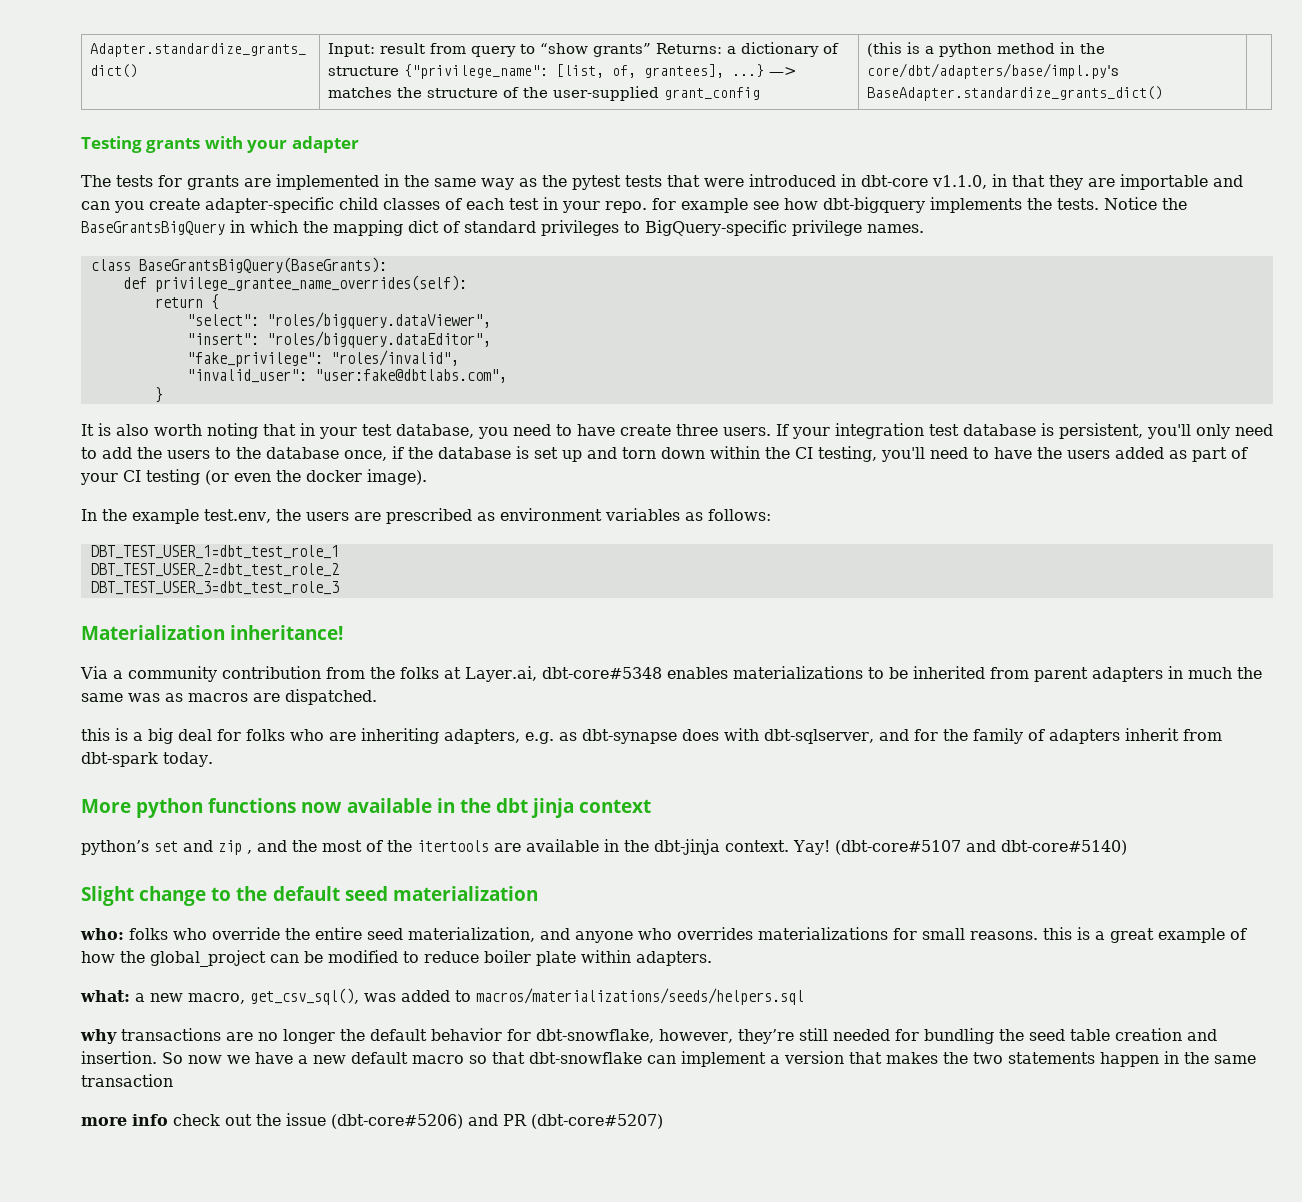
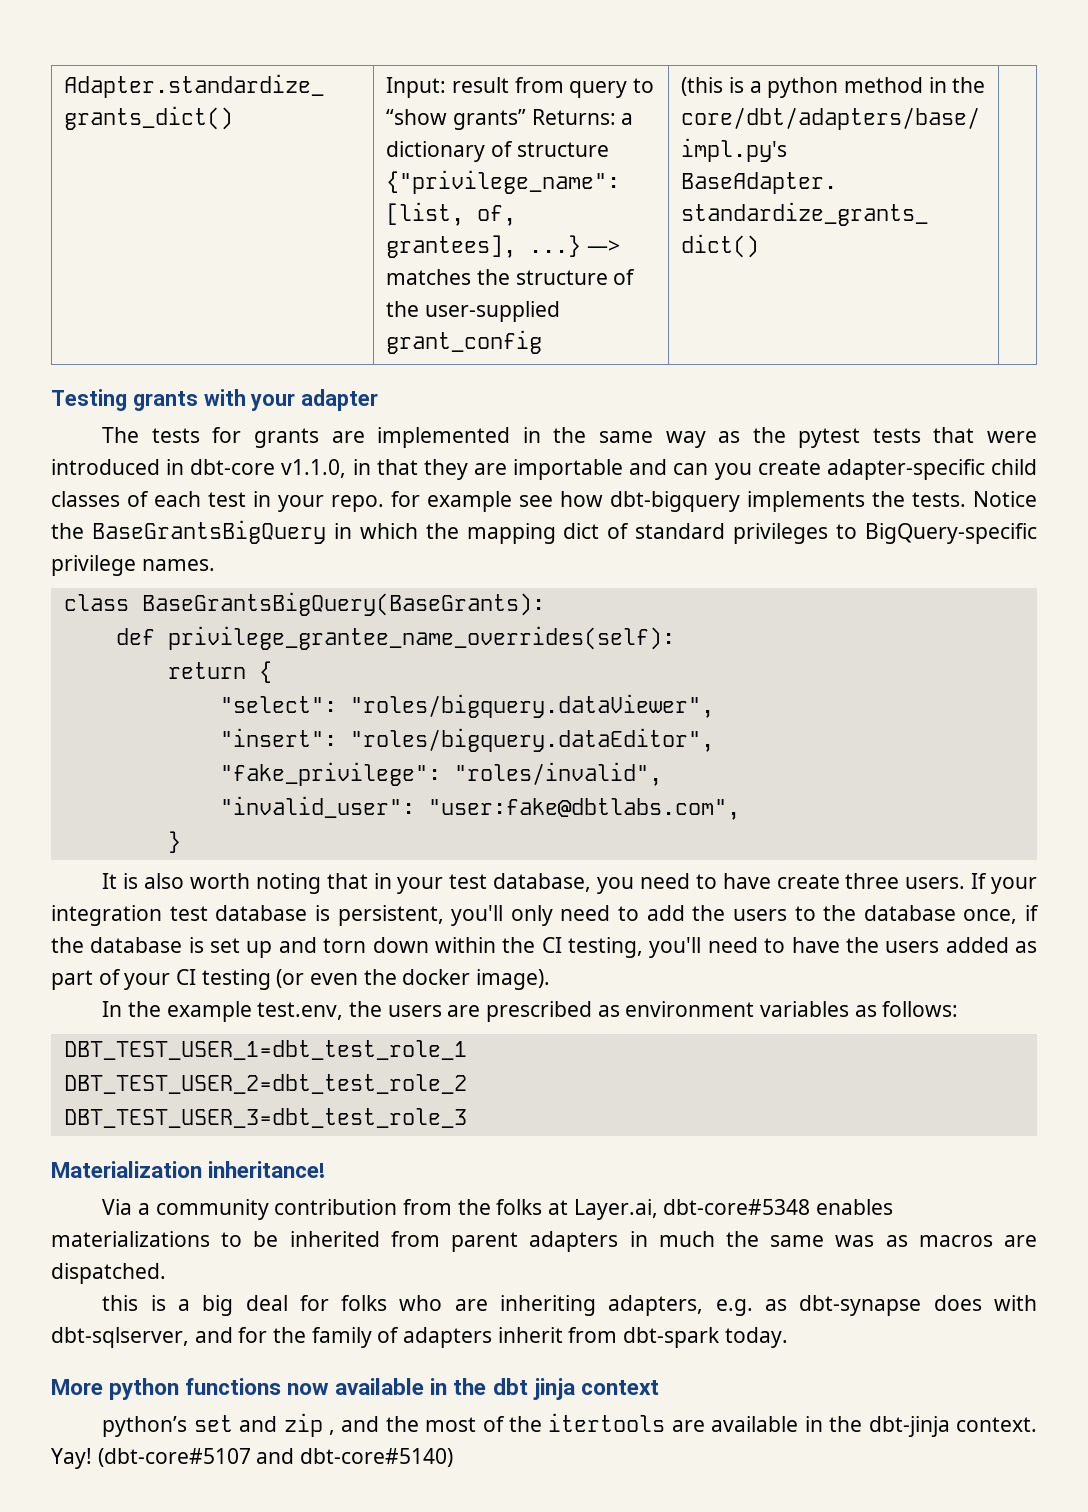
[81,886,538,906] [80,927,1247,943] [81,950,712,967] [80,988,804,1005] [80,1028,1217,1044] [81,1051,1256,1067] [81,1074,173,1087] [81,1113,663,1129] // Slight change to the default seed materialization // who: folks who override the entire seed materialization, and anyone who overrides materializations for small reasons. this is a great example of how the global_project can be modified to reduce boiler plate within adapters. // what: a new macro, get_csv_sql(), was added to macros/materializations/seeds/helpers.sql // why transactions are no longer the default behavior for dbt-snowflake, however, they’re still needed for bundling the seed table creation and insertion. So now we have a new default macro so that dbt-snowflake can implement a version that makes the two statements happen in the same transaction // more info check out the issue (dbt-core#5206) and PR (dbt-core#5207) -> (454, 1457) none

